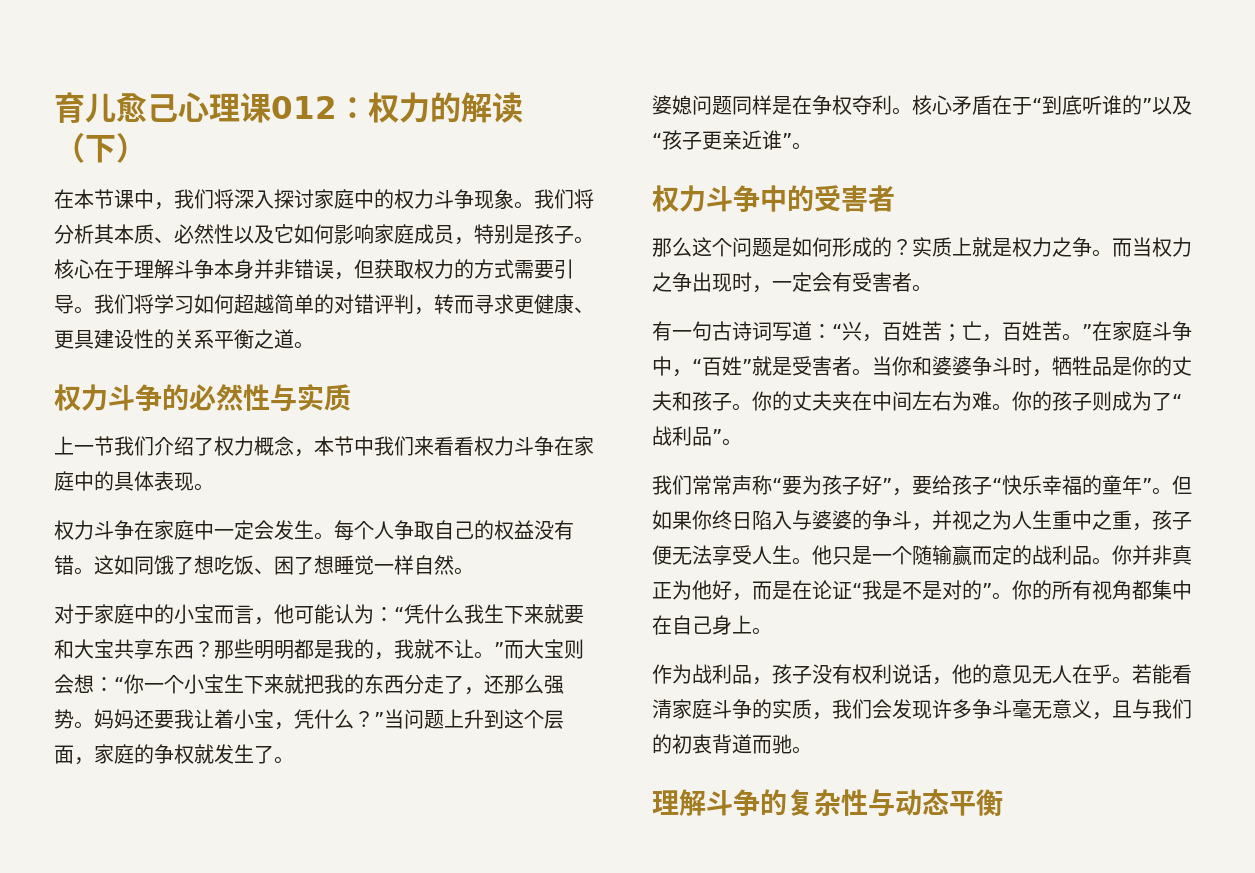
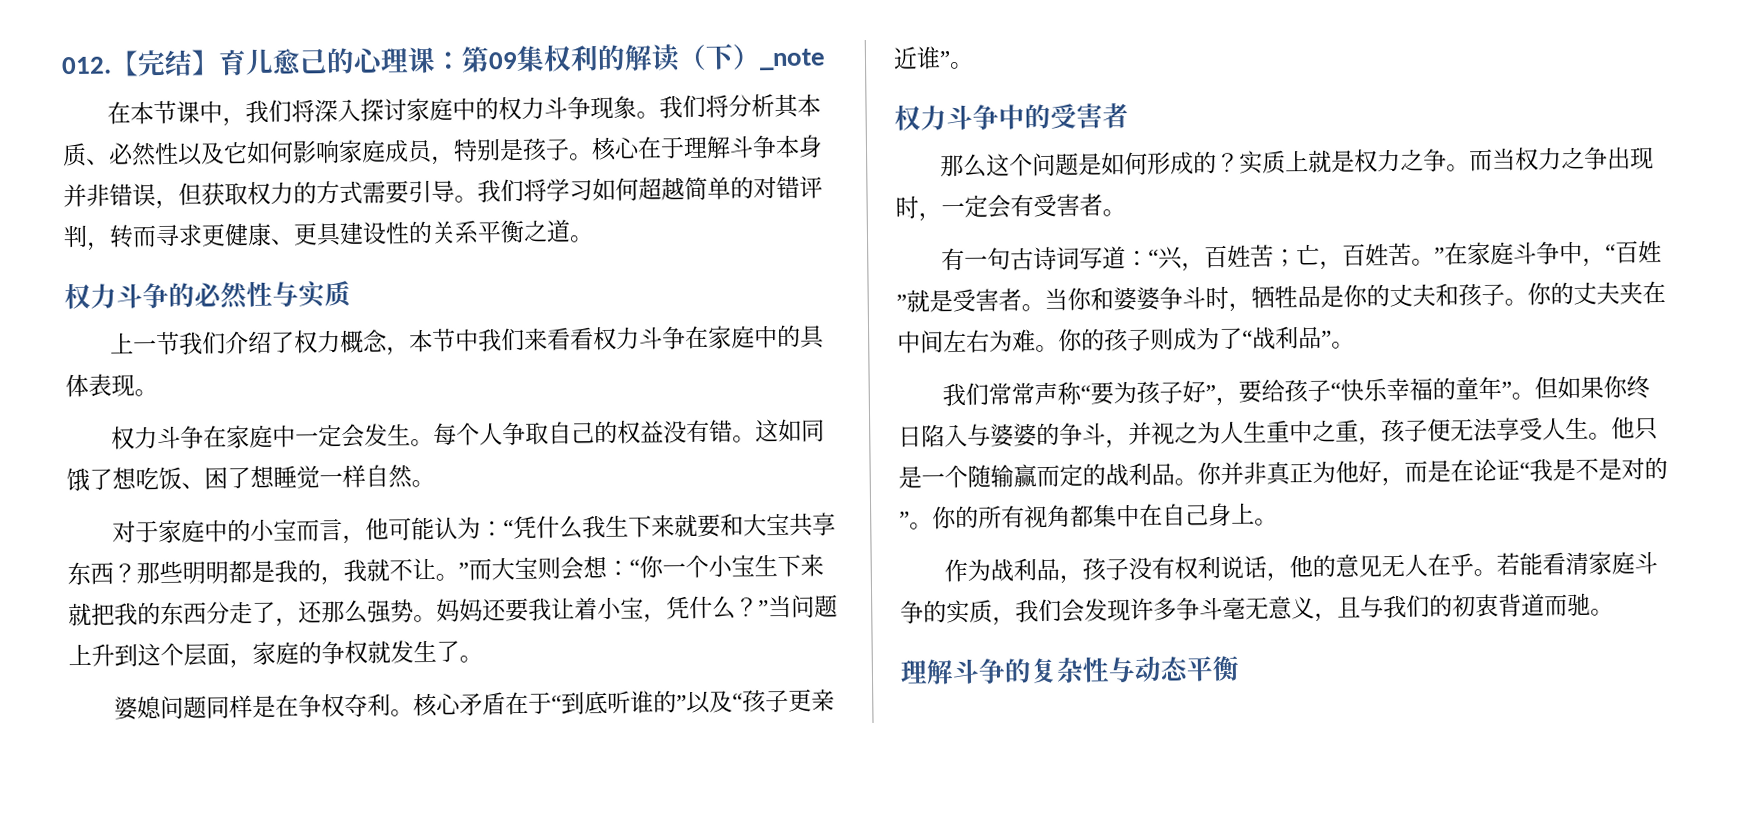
[54,92,430,123] 育儿愈己心理课012：权力 -> [61,44,599,77] 012.【完结】育儿愈己的心理课：第09集权利
(147, 148) none -> [759,48,826,71] _note

